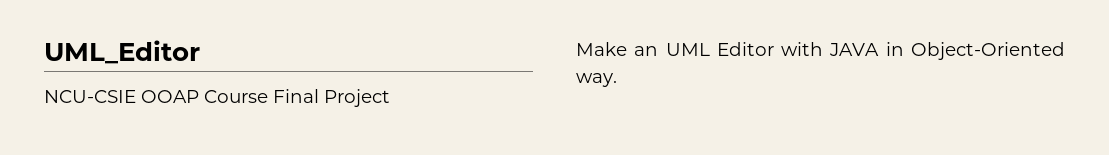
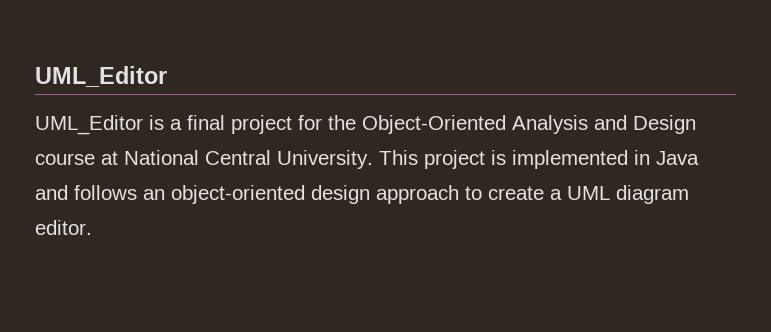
[44,89,390,107] [576,42,1065,60] [576,73,617,87] NCU-CSIE OOAP Course Final Project // Make an UML Editor with JAVA in Object-Oriented way. -> [35,115,696,135] [35,150,699,169] [35,185,689,204] [35,220,92,235] UML_Editor is a final project for the Object-Oriented Analysis and Design course at National Central University. This project is implemented in Java and follows an object-oriented design approach to create a UML diagram editor.

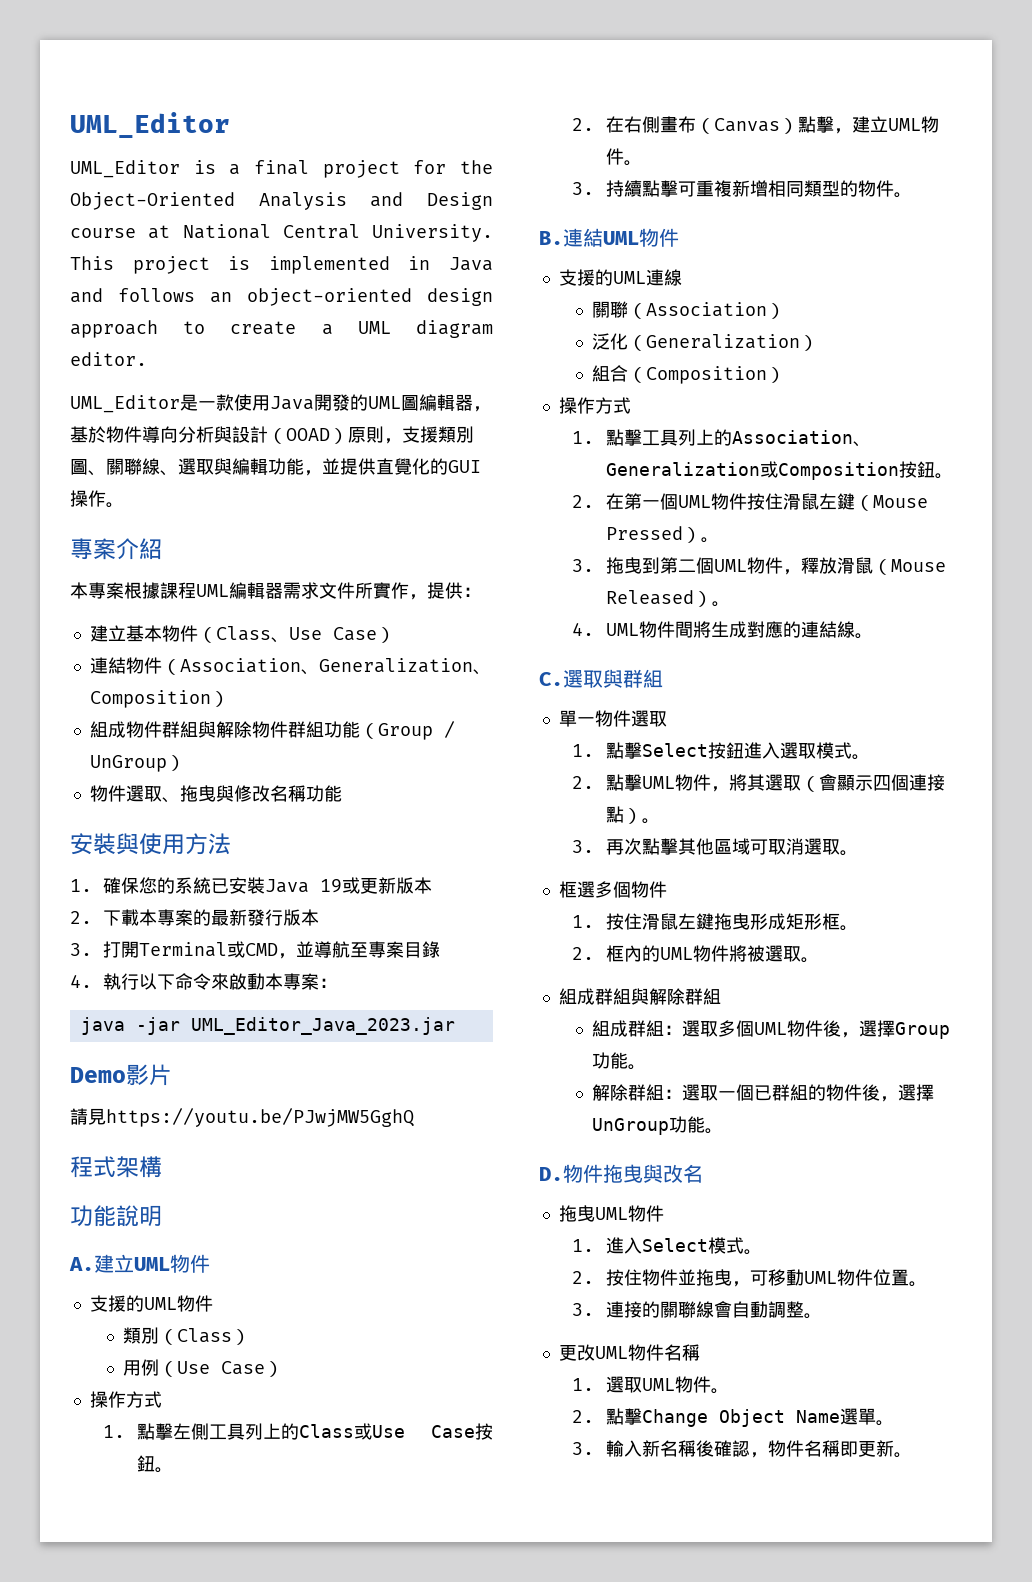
(92, 227) none -> [70,394,491,413] [70,426,474,444] [70,458,481,476] [70,490,124,508] [70,538,162,560] [70,582,481,600] [89,625,395,643] [89,657,491,675] [89,690,229,708] [89,721,455,740] [89,755,185,772] [89,785,342,803] [70,833,231,855] [70,877,433,894] [70,909,320,926] [70,941,441,959] [70,973,338,990] [80,1017,455,1035] [70,1064,172,1086] [70,1108,414,1127] [70,1156,162,1178] [70,1205,162,1227] [69,1254,210,1273] [89,1295,213,1312] [123,1327,251,1345] [123,1359,284,1377] [89,1391,162,1408] [103,1423,493,1440] [136,1455,173,1473] [572,116,939,134] [605,148,642,166] [572,180,912,198] [539,228,679,247] [558,269,682,286] [592,301,786,319] [592,333,819,351] [592,365,786,384] [558,397,631,414] [572,429,871,447] [605,461,953,480] [572,493,928,511] [605,526,719,543] [572,557,946,575] [605,590,730,607] [572,621,873,639] [539,669,663,688] [558,710,667,727] [572,742,870,760] [572,774,945,792] [605,806,660,824] [572,838,858,856] [558,881,667,898] [572,913,858,931] [572,945,819,963] [558,988,721,1005] [592,1020,951,1039] [592,1052,647,1070] [592,1084,935,1102] [592,1116,724,1135] [539,1164,703,1183] [558,1205,664,1222] [572,1237,762,1255] [572,1269,927,1287] [572,1301,822,1319] [558,1344,700,1361] [572,1376,729,1394] [572,1408,894,1427] [572,1440,912,1458] // UML_Editor是一款使用Java開發的UML圖編輯器，基於物件導向分析與設計（OOAD）原則，支援類別圖、關聯線、選取與編輯功能，並提供直覺化的GUI操作。 // 專案介紹 // 本專案根據課程UML編輯器需求文件所實作，提供： // 建立基本物件（Class、Use Case） // 連結物件（Association、Generalization、Composition） // 組成物件群組與解除物件群組功能（Group / UnGroup） // 物件選取、拖曳與修改名稱功能 // 安裝與使用方法 // 1.確保您的系統已安裝Java 19或更新版本 // 2.下載本專案的最新發行版本 // 3.打開Terminal或CMD，並導航至專案目錄 // 4.執行以下命令來啟動本專案： // java -jar UML_Editor_Java_2023.jar // Demo影片 // 請見https://youtu.be/PJwjMW5GghQ // 程式架構 // 功能說明 // A.建立UML物件 // 支援的UML物件 // 類別（Class） // 用例（Use Case） // 操作方式 // 1.點擊左側工具列上的Class或Use Case按鈕。 // 2.在右側畫布（Canvas）點擊，建立UML物件。 // 3.持續點擊可重複新增相同類型的物件。 // B.連結UML物件 // 支援的UML連線 // 關聯（Association） // 泛化（Generalization） // 組合（Composition） // 操作方式 // 1.點擊工具列上的Association、Generalization或Composition按鈕。 // 2.在第一個UML物件按住滑鼠左鍵（Mouse Pressed）。 // 3.拖曳到第二個UML物件，釋放滑鼠（Mouse Released）。 // 4. UML物件間將生成對應的連結線。 // C.選取與群組 // 單一物件選取 // 1.點擊Select按鈕進入選取模式。 // 2.點擊UML物件，將其選取（會顯示四個連接點）。 // 3.再次點擊其他區域可取消選取。 // 框選多個物件 // 1.按住滑鼠左鍵拖曳形成矩形框。 // 2.框內的UML物件將被選取。 // 組成群組與解除群組 // 組成群組：選取多個UML物件後，選擇Group功能。 // 解除群組：選取一個已群組的物件後，選擇UnGroup功能。 // D.物件拖曳與改名 // 拖曳UML物件 // 1.進入Select模式。 // 2.按住物件並拖曳，可移動UML物件位置。 // 3.連接的關聯線會自動調整。 // 更改UML物件名稱 // 1.選取UML物件。 // 2.點擊Change Object Name選單。 // 3.輸入新名稱後確認，物件名稱即更新。

